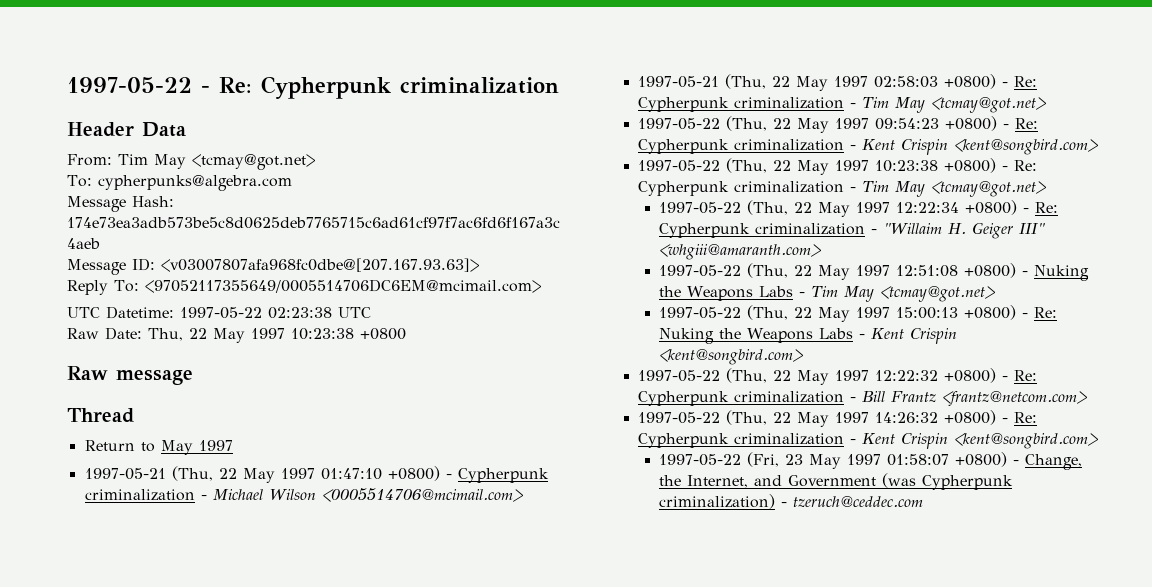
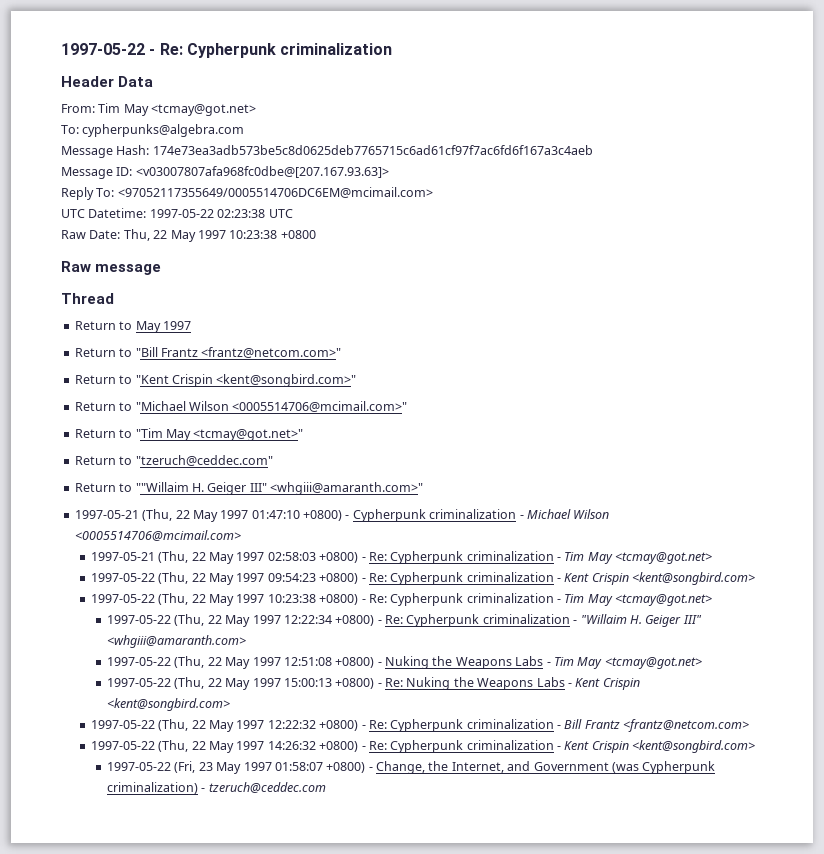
(233, 445) none -> [74,347,342,358] [74,374,357,387] [74,401,408,412] [74,428,304,441] [74,455,273,466] [74,482,423,495] // Return to "Bill Frantz <frantz@netcom.com>" // Return to "Kent Crispin <kent@songbird.com>" // Return to "Michael Wilson <0005514706@mcimail.com>" // Return to "Tim May <tcmay@got.net>" // Return to "tzeruch@ceddec.com" // Return to ""Willaim H. Geiger III" <whgiii@amaranth.com>"

